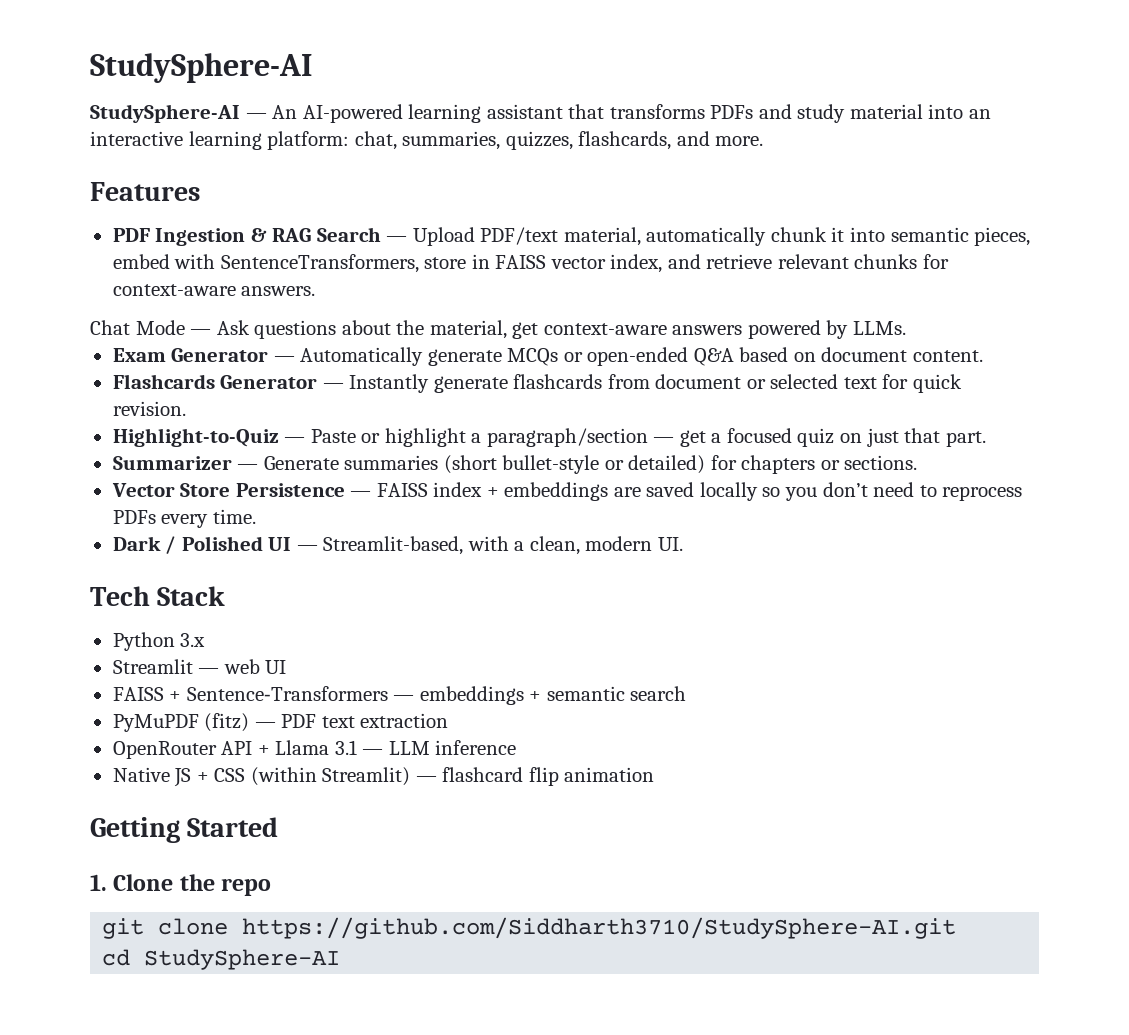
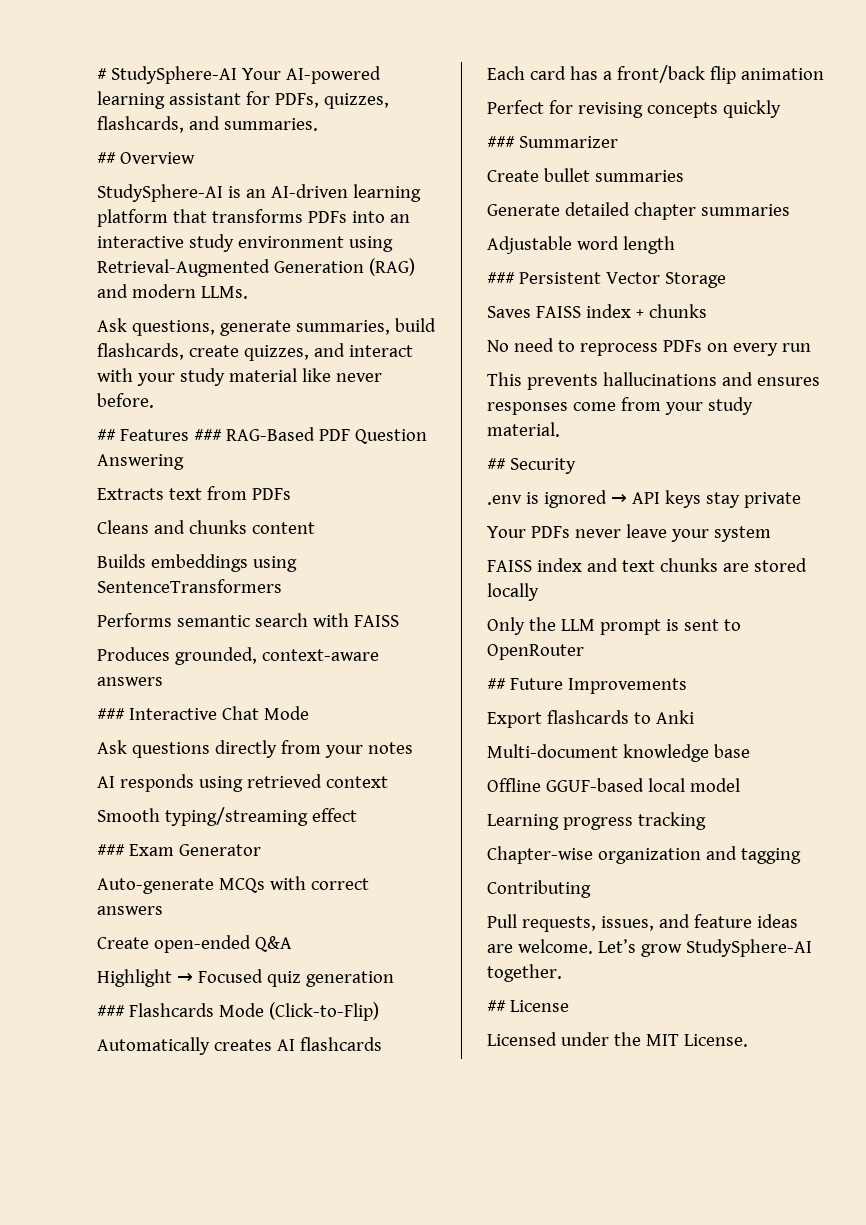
[90,53,312,83] [90,104,991,123] [90,131,764,150] [90,182,200,201] [112,227,1031,246] [112,254,949,273] [112,284,316,296] StudySphere-AI // StudySphere-AI — An AI-powered learning assistant that transforms PDFs and study material into an interactive learning platform: chat, summaries, quizzes, flashcards, and more. // Features // PDF Ingestion & RAG Search — Upload PDF/text material, automatically chunk it into semantic pieces, embed with SentenceTransformers, store in FAISS vector index, and retrieve relevant chunks for context-aware answers. // -> [97,66,381,84] [97,91,389,109] [97,116,318,133] [97,152,195,164] [97,184,421,202] [97,209,410,227] [97,234,393,252] [97,258,415,277] [97,284,248,299] [97,318,436,336] [97,343,413,361] [97,368,382,386] [97,393,154,408] [97,427,427,444] [97,454,184,470] [97,486,291,500] [97,520,315,534] [97,554,297,572] [97,579,282,593] [97,613,399,627] [97,647,379,665] [97,677,163,686] [97,708,217,720] # StudySphere-AI Your AI-powered learning assistant for PDFs, quizzes, flashcards, and summaries. // ## Overview // StudySphere-AI is an AI-driven learning platform that transforms PDFs into an interactive study environment using Retrieval-Augmented Generation (RAG) and modern LLMs. // Ask questions, generate summaries, build flashcards, create quizzes, and interact with your study material like never before. // ## Features ### RAG-Based PDF Question Answering // Extracts text from PDFs // Cleans and chunks content // Builds embeddings using SentenceTransformers // Performs semantic search with FAISS // Produces grounded, context-aware answers // ### Interactive
[190,329,212,335] — -> (309, 713) //
[341,320,906,339] [112,347,983,366] [112,374,962,393] [112,401,186,416] [112,428,986,447] [112,455,918,474] [111,482,1023,501] [112,509,256,528] [112,536,683,555] [90,586,226,606] [112,632,206,651] [112,659,287,674] [112,686,687,705] [112,713,449,732] [112,740,517,759] [112,767,655,787] [90,817,279,843] [90,874,272,896] [102,917,957,939] [102,949,341,970] about the material, get context-aware answers powered by LLMs. // Exam Generator — Automatically generate MCQs or open-ended Q&A based on document content. // Flashcards Generator — Instantly generate flashcards from document or selected text for quick revision. // Highlight-to-Quiz — Paste or highlight a paragraph/section — get a focused quiz on just that part. // Summarizer — Generate summaries (short bullet-style or detailed) for chapters or sections. // Vector Store Persistence — FAISS index + embeddings are saved locally so you don’t need to reprocess PDFs every time. // Dark / Polished UI — Streamlit-based, with a clean, modern UI. // Tech Stack // Python 3.x // Streamlit — web UI // FAISS + Sentence‑Transformers — embeddings + semantic search // PyMuPDF (fitz) — PDF text extraction // OpenRouter API + Llama 3.1 — LLM inference // Native JS + CSS (within Streamlit) — flashcard flip animation // Getting Started // 1. Clone the repo // git clone https://github.com/Siddharth3710/StudySphere-AI.git // cd StudySphere-AI -> [214,740,413,758] [97,774,388,792] [97,807,357,826] [97,844,261,856] [97,876,369,894] [97,906,163,915] [97,935,292,953] [97,969,394,987] [97,1002,379,1021] [97,1037,382,1055] [487,65,824,84] [487,100,781,118] [487,136,618,148] [487,168,684,182] [487,202,790,220] [487,236,675,254] [487,272,726,288] [487,304,707,318] [487,338,811,356] [487,372,820,390] [487,397,753,415] [487,422,560,437] [487,458,576,474] [487,490,801,508] [487,524,771,542] [487,558,807,572] [487,583,539,601] [487,617,741,635] [487,644,584,660] [487,678,687,694] [487,710,694,728] [487,744,750,762] [487,778,740,792] [487,812,706,830] [487,846,801,864] [487,880,591,898] [487,914,798,932] [487,939,812,957] [487,964,562,982] [487,1000,569,1012] [487,1032,748,1047] directly from your notes // AI responds using retrieved context // Smooth typing/streaming effect // ### Exam Generator // Auto-generate MCQs with correct answers // Create open-ended Q&A // Highlight → Focused quiz generation // ### Flashcards Mode (Click-to-Flip) // Automatically creates AI flashcards // Each card has a front/back flip animation // Perfect for revising concepts quickly // ### Summarizer // Create bullet summaries // Generate detailed chapter summaries // Adjustable word length // ### Persistent Vector Storage // Saves FAISS index + chunks // No need to reprocess PDFs on every run // This prevents hallucinations and ensures responses come from your study material. // ## Security // .env is ignored → API keys stay private // Your PDFs never leave your system // FAISS index and text chunks are stored locally // Only the LLM prompt is sent to OpenRouter // ## Future Improvements // Export flashcards to Anki // Multi-document knowledge base // Offline GGUF-based local model // Learning progress tracking // Chapter-wise organization and tagging // Contributing // Pull requests, issues, and feature ideas are welcome. Let’s grow StudySphere-AI together. // ## License // Licensed under the MIT License.

